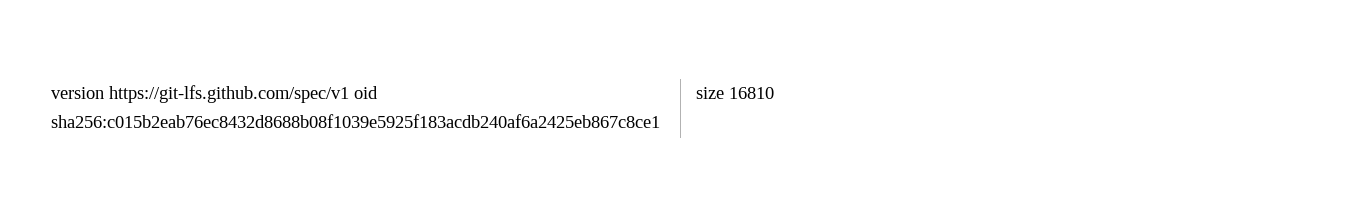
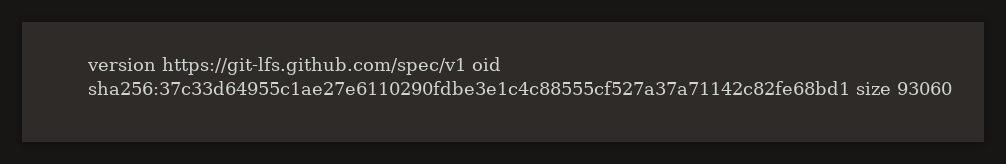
[51,114,660,128] [696,87,774,99] sha256:c015b2eab76ec8432d8688b08f1039e5925f183acdb240af6a2425eb867c8ce1 size 16810 -> [88,81,952,95] sha256:37c33d64955c1ae27e6110290fdbe3e1c4c88555cf527a37a71142c82fe68bd1 size 93060

